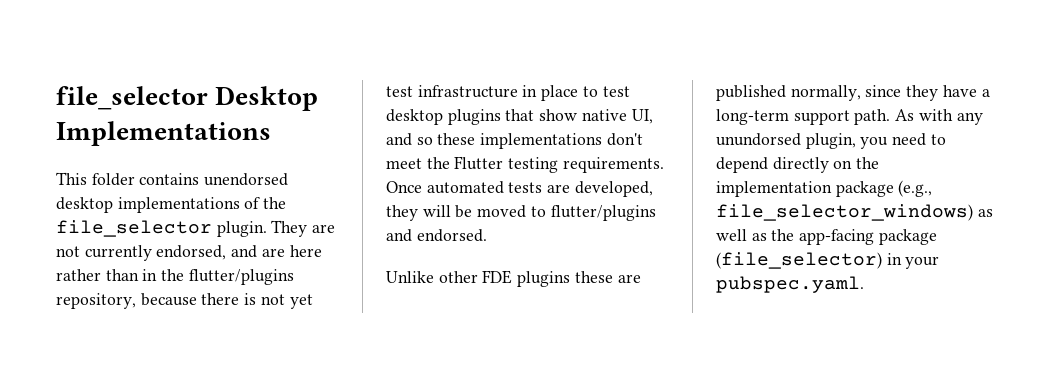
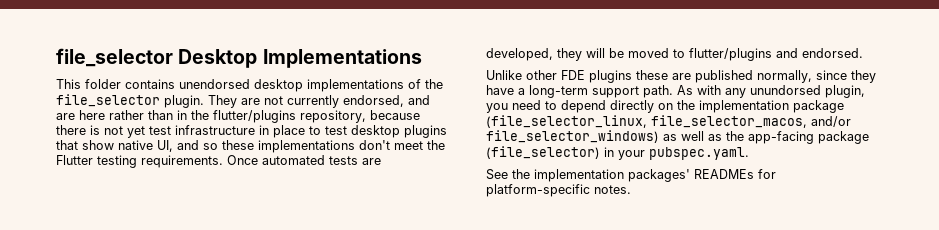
[898,180,933,197] (e.g., -> [486,115,851,128] (file_selector_linux, file_selector_macos, and/or
(864, 284) none -> [486,169,776,182] [486,184,631,197] // See the implementation packages' READMEs for platform-specific notes.

